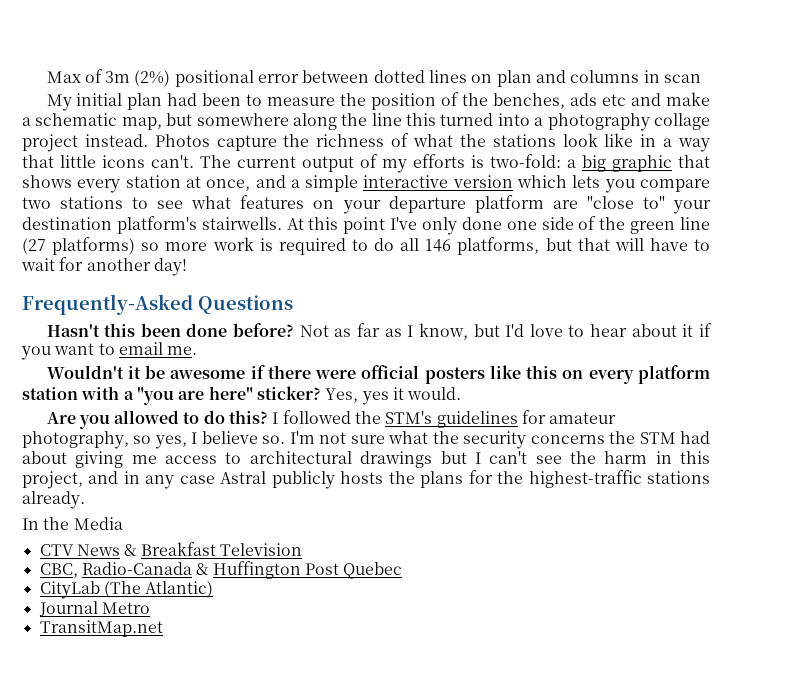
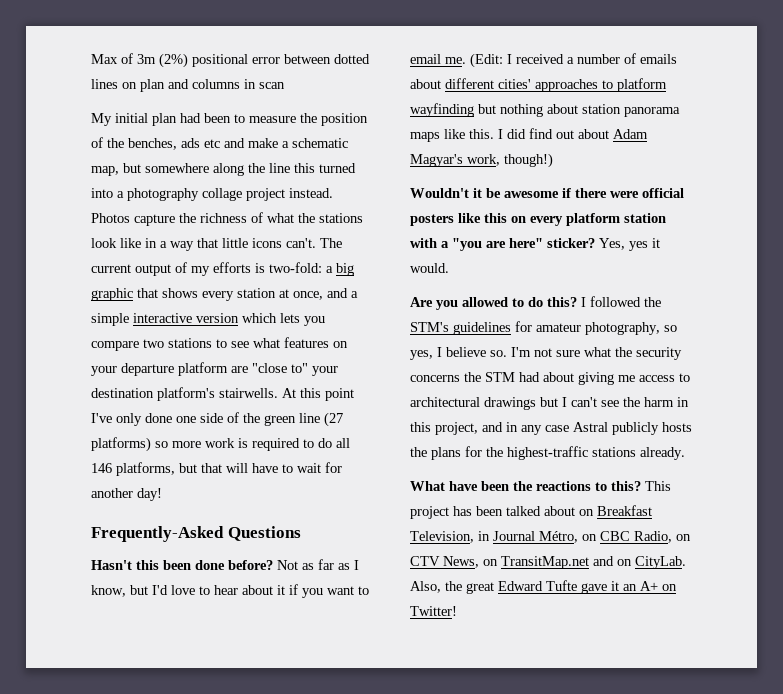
(198, 350) none -> [470,53,677,68] [410,78,667,92] [410,103,680,117] [410,128,648,142] [410,153,553,168] (Edit: I received a number of emails about different cities' approaches to platform wayfinding but nothing about station panorama maps like this. I did find out about Adam Magyar's work, though!)
[22,517,123,530] [39,542,302,556] [39,561,403,579] [39,581,214,599] [38,601,150,617] [39,620,163,637] In the Media // CTV News & Breakfast Television // CBC, Radio-Canada & Huffington Post Quebec // CityLab (The Atlantic) // Journal Metro // TransitMap.net -> [410,481,671,491] [410,505,652,519] [410,531,691,543] [410,556,686,569] [410,580,677,594] [410,606,457,616] What have been the reactions to this? This project has been talked about on Breakfast Television, in Journal Métro, on CBC Radio, on CTV News, on TransitMap.net and on CityLab. Also, the great Edward Tufte gave it an A+ on Twitter!

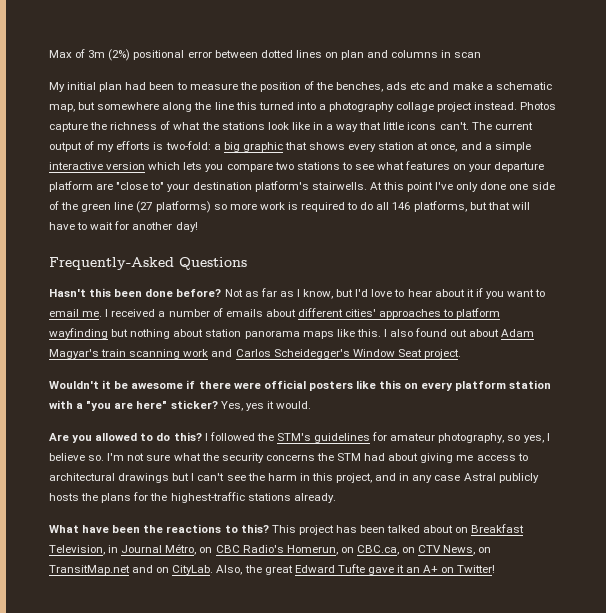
[470,53,503,68] (Edit: -> (103, 314) none
[507,128,553,139] did find -> [390,328,448,337] also found
[467,153,553,168] work, though!) -> [101,349,461,359] train scanning work and Carlos Scheidegger's Window Seat project.
[634,531,672,543] Radio, -> [242,545,399,555] Radio's Homerun, on CBC.ca,

